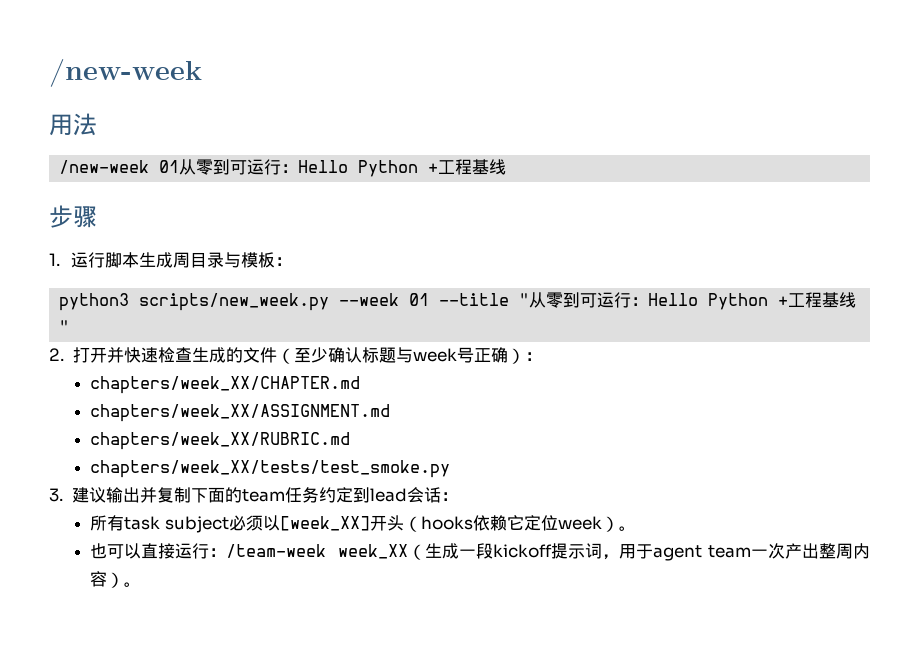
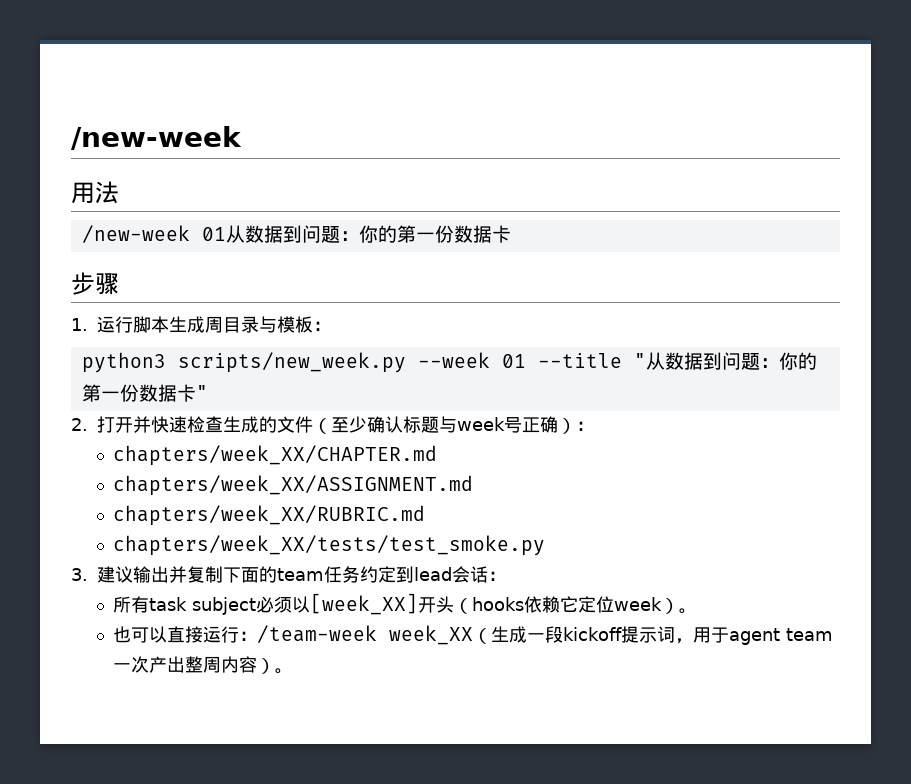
[196,159,507,177] 零到可运行：Hello Python +工程基线 -> [244,225,511,243] 数据到问题：你的第一份数据卡
[546,292,857,310] 零到可运行：Hello Python +工程基线 -> [664,352,817,370] [81,384,196,402] 数据到问题：你的第一份数据卡

